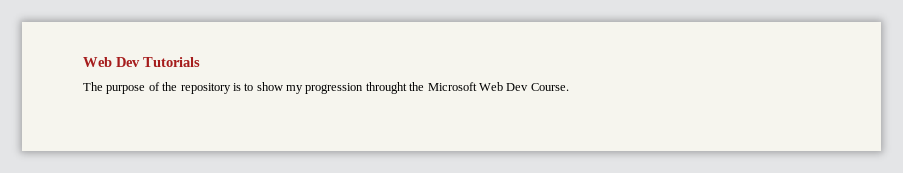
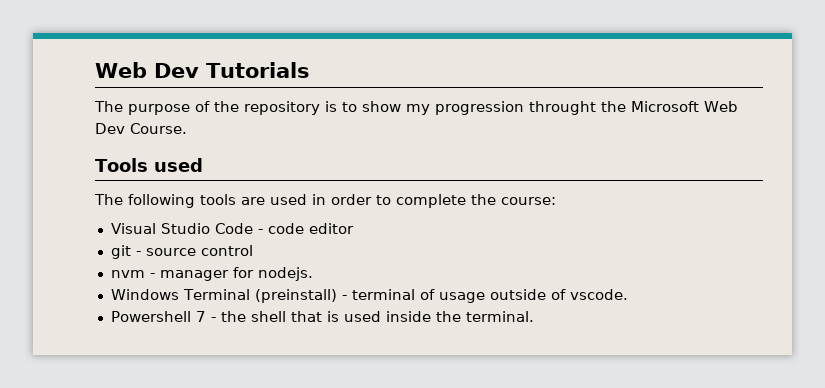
(569, 87) none -> [95,158,203,172] [94,194,556,208] [110,223,354,234] [110,245,253,259] [110,267,313,281] [110,289,628,303] [110,311,534,322] // Tools used // The following tools are used in order to complete the course: // Visual Studio Code - code editor // git - source control // nvm - manager for nodejs. // Windows Terminal (preinstall) - terminal of usage outside of vscode. // Powershell 7 - the shell that is used inside the terminal.

